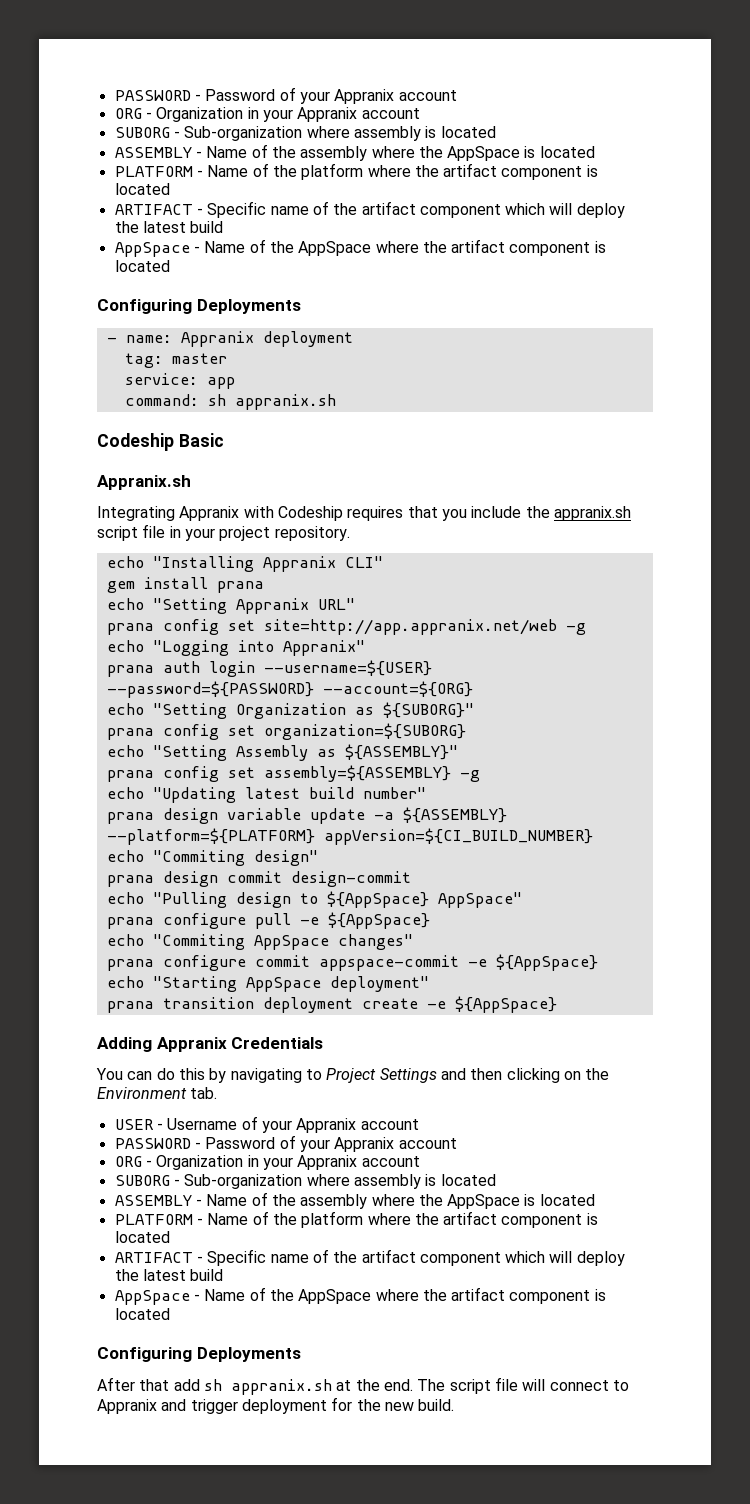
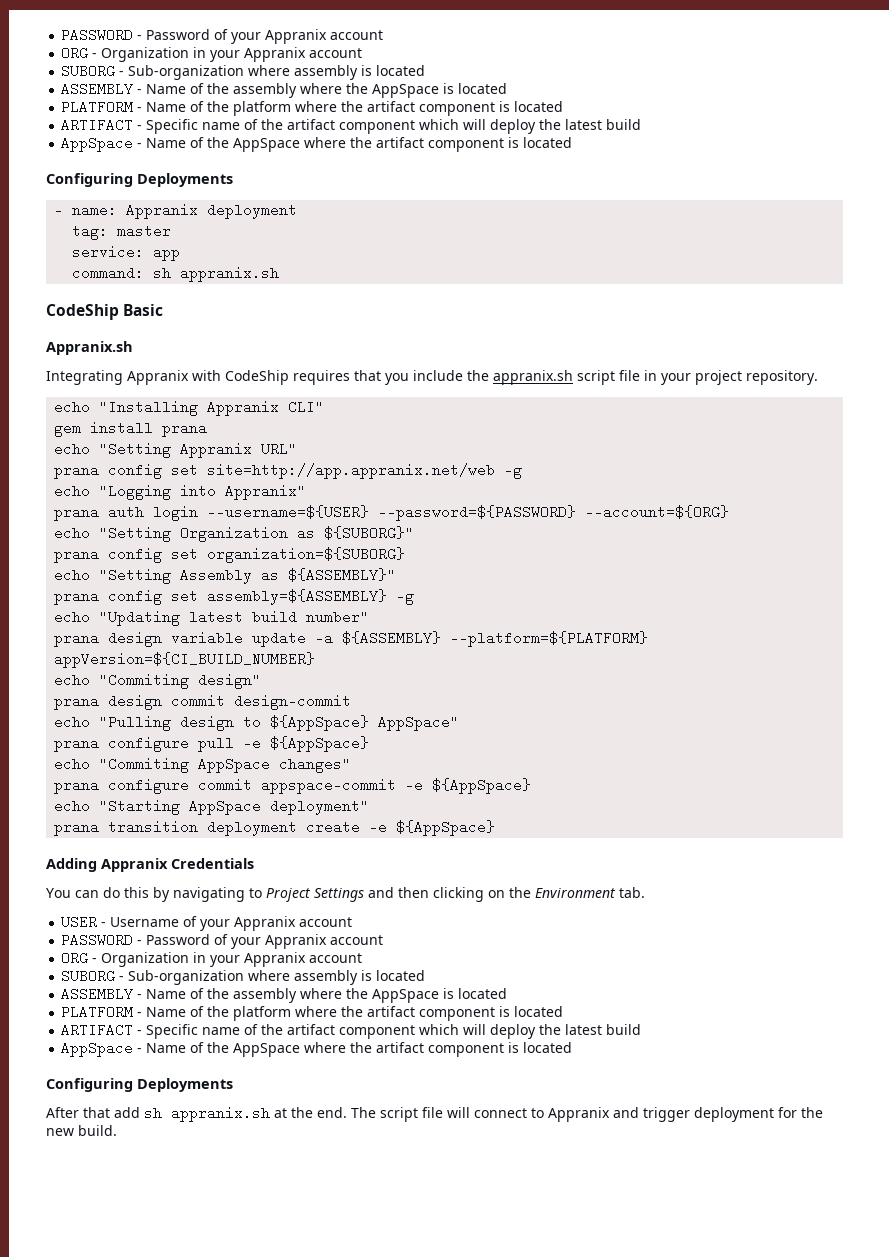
[97,433,174,451] Codeship -> [46,304,119,320] CodeShip
[277,506,343,521] Codeship -> [225,370,289,385] CodeShip

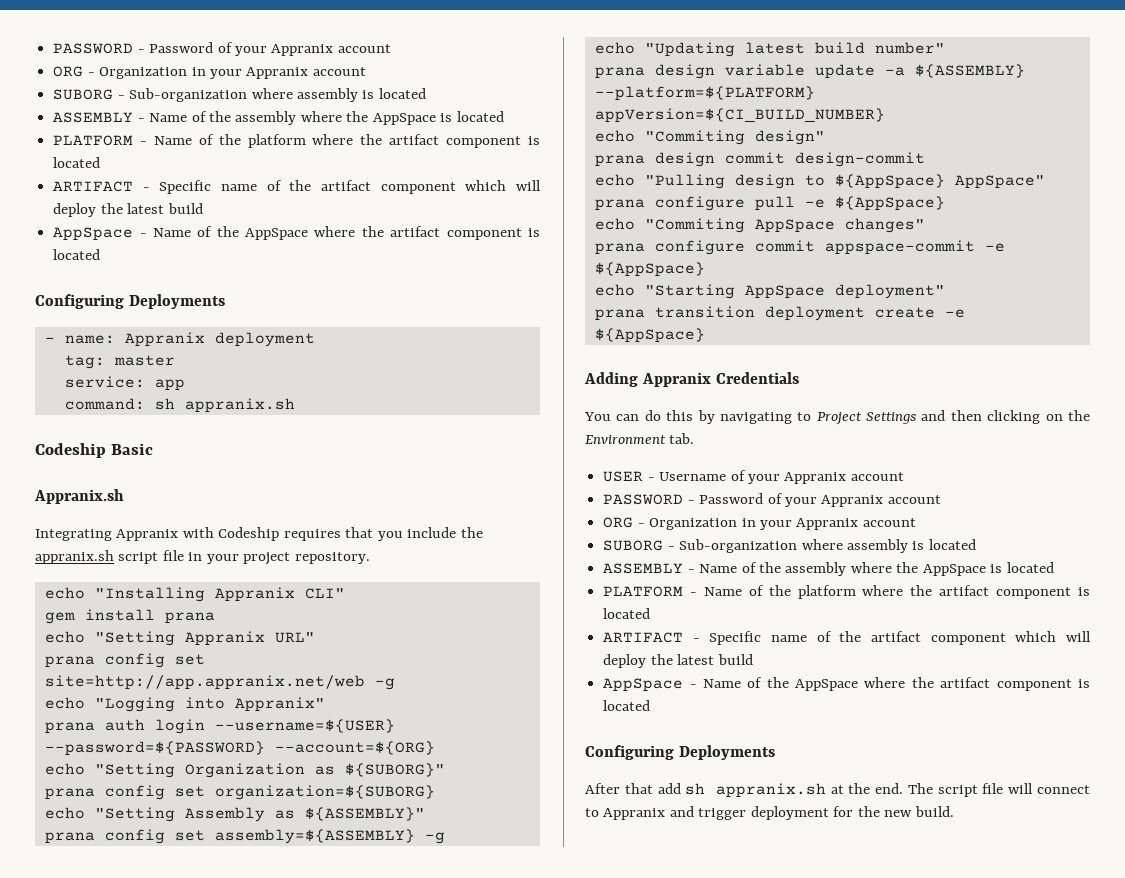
[46,304,119,320] CodeShip -> [35,443,106,458] Codeship
[225,370,289,385] CodeShip -> [218,527,280,541] Codeship

